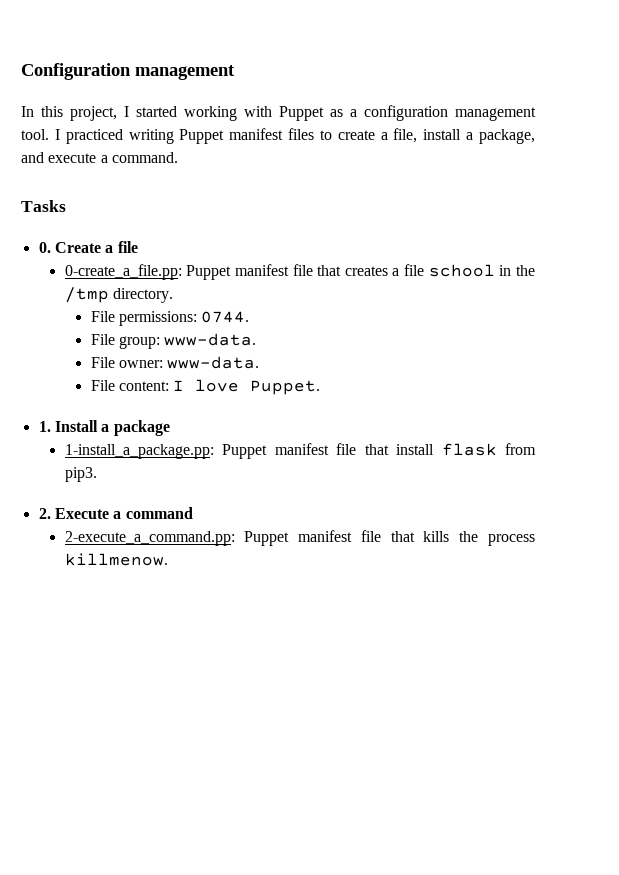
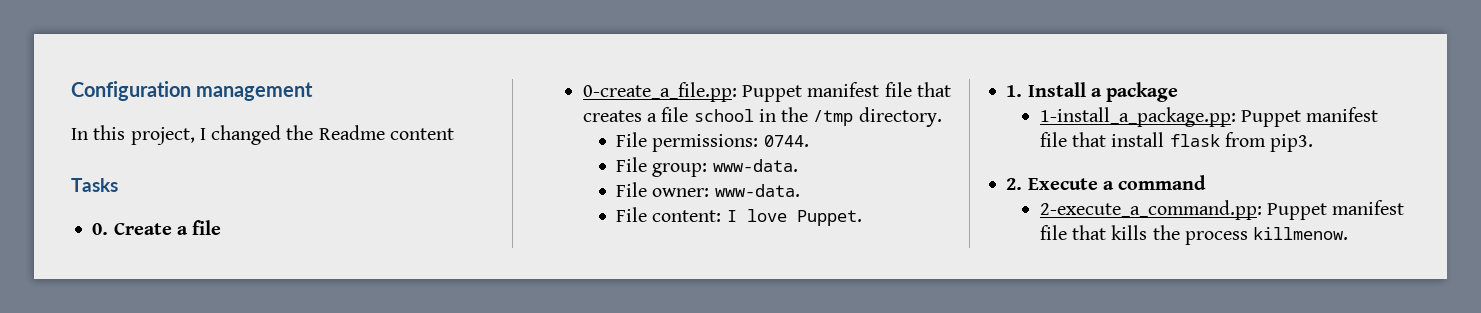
[136,105,536,121] [21,128,536,144] [21,152,178,163] started working with Puppet as a configuration management tool. I practiced writing Puppet manifest files to create a file, install a package, and execute a command. -> [211,125,454,145] changed the Readme content

